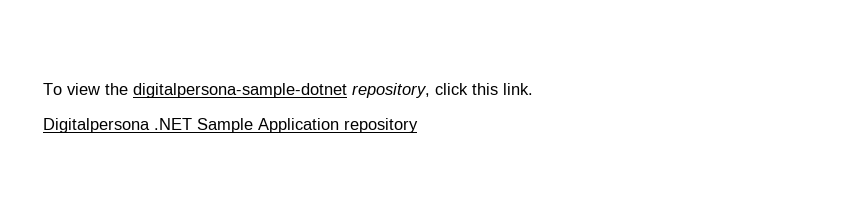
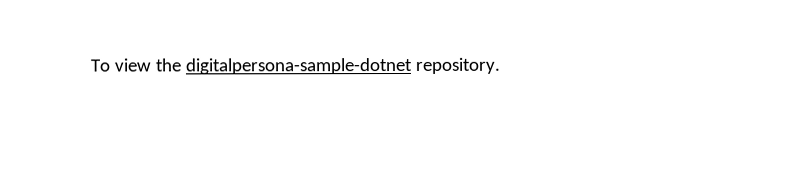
[352,83,533,98] [43,118,418,133] repository, click this link. // Digitalpersona .NET Sample Application repository -> [414,57,500,74] repository.

